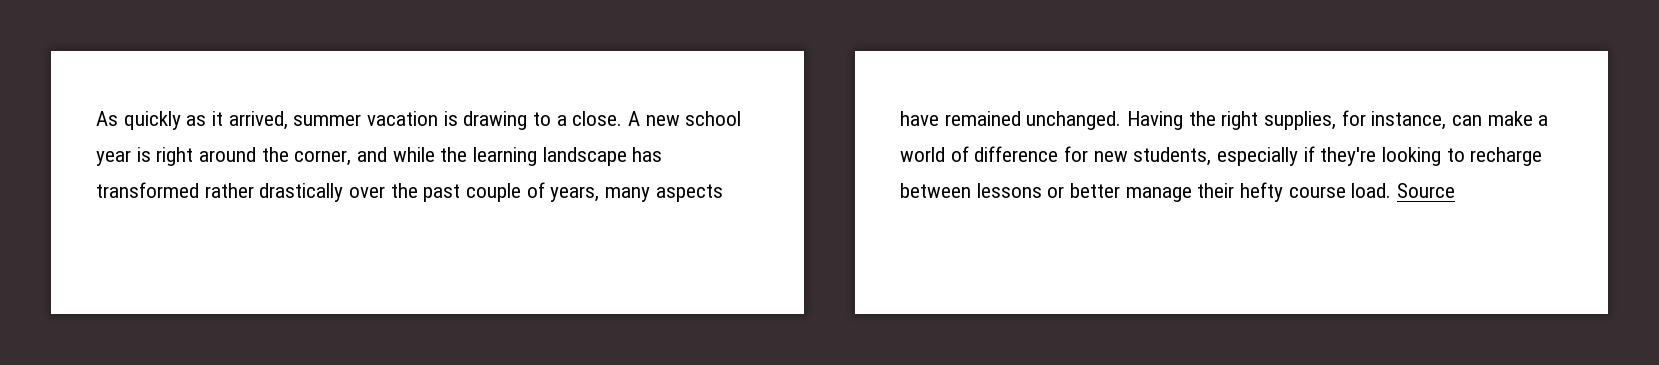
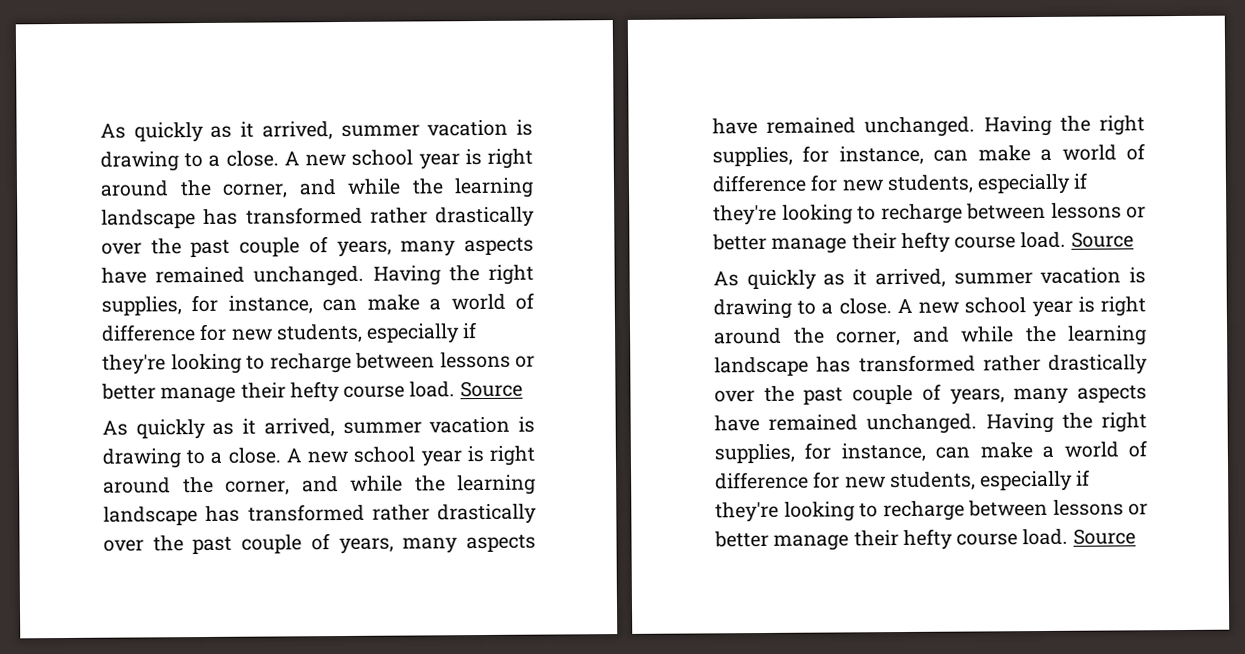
(1456, 190) none -> [102,416,535,440] [102,445,535,469] [103,474,536,496] [103,503,537,526] [103,533,536,555] [712,115,1145,138] [712,143,1145,167] [712,172,1089,195] [713,202,1146,226] [712,231,1134,254] [713,267,1146,291] [713,296,1146,320] [714,325,1147,346] [714,354,1148,377] [714,383,1147,405] [714,412,1147,435] [714,440,1147,464] [715,469,1091,492] [715,499,1148,523] [714,528,1136,551] // As quickly as it arrived, summer vacation is drawing to a close. A new school year is right around the corner, and while the learning landscape has transformed rather drastically over the past couple of years, many aspects have remained unchanged. Having the right supplies, for instance, can make a world of difference for new students, especially if they're looking to recharge between lessons or better manage their hefty course load. Source // As quickly as it arrived, summer vacation is drawing to a close. A new school year is right around the corner, and while the learning landscape has transformed rather drastically over the past couple of years, many aspects have remained unchanged. Having the right supplies, for instance, can make a world of difference for new students, especially if they're looking to recharge between lessons or better manage their hefty course load. Source

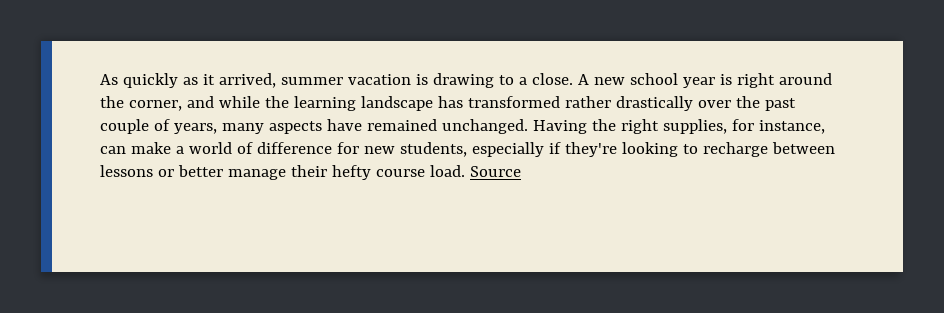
[102,416,535,440] [102,445,535,469] [103,474,536,496] [103,503,537,526] [103,533,536,555] [712,115,1145,138] [712,143,1145,167] [712,172,1089,195] [713,202,1146,226] [712,231,1134,254] [713,267,1146,291] [713,296,1146,320] [714,325,1147,346] [714,354,1148,377] [714,383,1147,405] [714,412,1147,435] [714,440,1147,464] [715,469,1091,492] [715,499,1148,523] [714,528,1136,551] // As quickly as it arrived, summer vacation is drawing to a close. A new school year is right around the corner, and while the learning landscape has transformed rather drastically over the past couple of years, many aspects have remained unchanged. Having the right supplies, for instance, can make a world of difference for new students, especially if they're looking to recharge between lessons or better manage their hefty course load. Source // As quickly as it arrived, summer vacation is drawing to a close. A new school year is right around the corner, and while the learning landscape has transformed rather drastically over the past couple of years, many aspects have remained unchanged. Having the right supplies, for instance, can make a world of difference for new students, especially if they're looking to recharge between lessons or better manage their hefty course load. Source -> (521, 171) none

